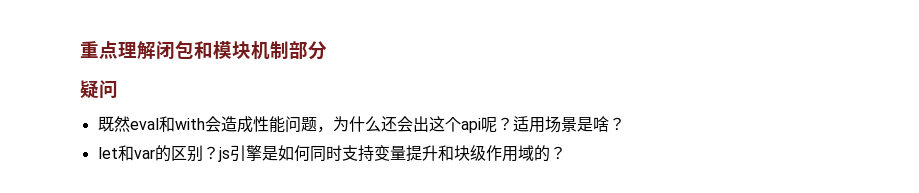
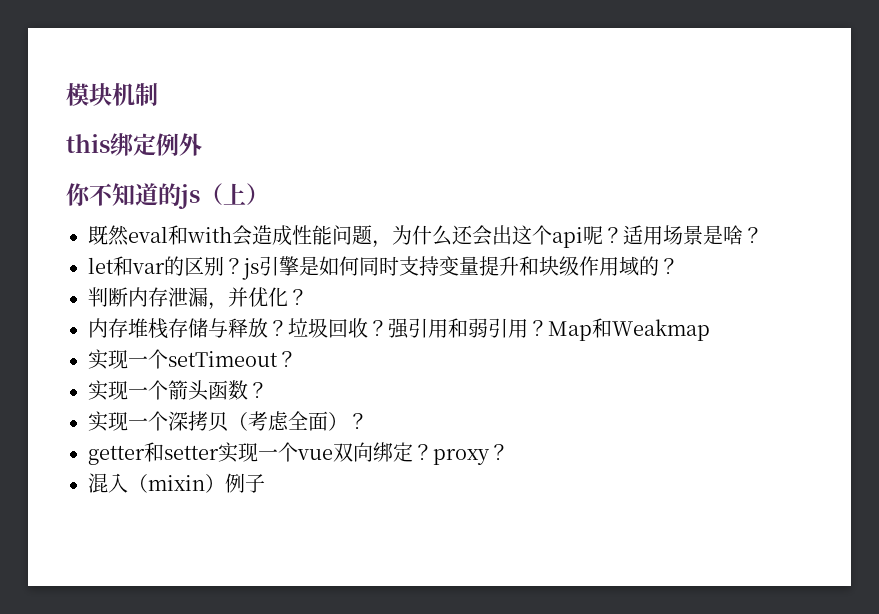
[80,40,213,59] 重点理解闭包和 -> (66, 94) none
[289,41,327,60] [80,80,118,99] 部分 // 疑问 -> [66,133,202,156] [66,183,269,209] // this绑定例外 // 你不知道的js（上）
(566, 153) none -> [88,287,308,310] [88,318,710,341] [88,349,297,370] [88,380,268,401] [88,411,368,432] [88,442,509,465] [88,473,265,493] // 判断内存泄漏，并优化？ // 内存堆栈存储与释放？垃圾回收？强引用和弱引用？Map和Weakmap // 实现一个setTimeout？ // 实现一个箭头函数？ // 实现一个深拷贝（考虑全面）？ // getter和setter实现一个vue双向绑定？proxy？ // 混入（mixin）例子

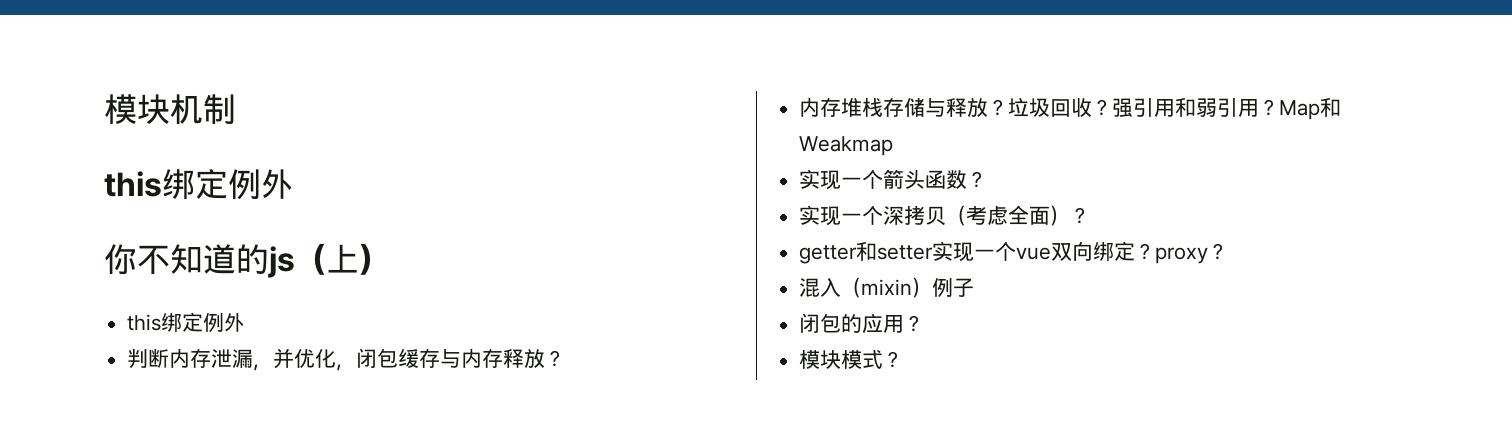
[88,225,763,248] [88,256,679,280] 既然eval和with会造成性能问题，为什么还会出这个api呢？适用场景是啥？ // let和var的区别？js引擎是如何同时支持变量提升和块级作用域的？ -> [127,312,246,333] this绑定例外
(288, 297) none -> [336,348,546,371] ，闭包缓存与内存释放
[88,349,297,370] // 实现一个setTimeout？ -> (894, 146) none
(265, 483) none -> [799,313,925,333] [799,350,904,369] // 闭包的应用？ // 模块模式？

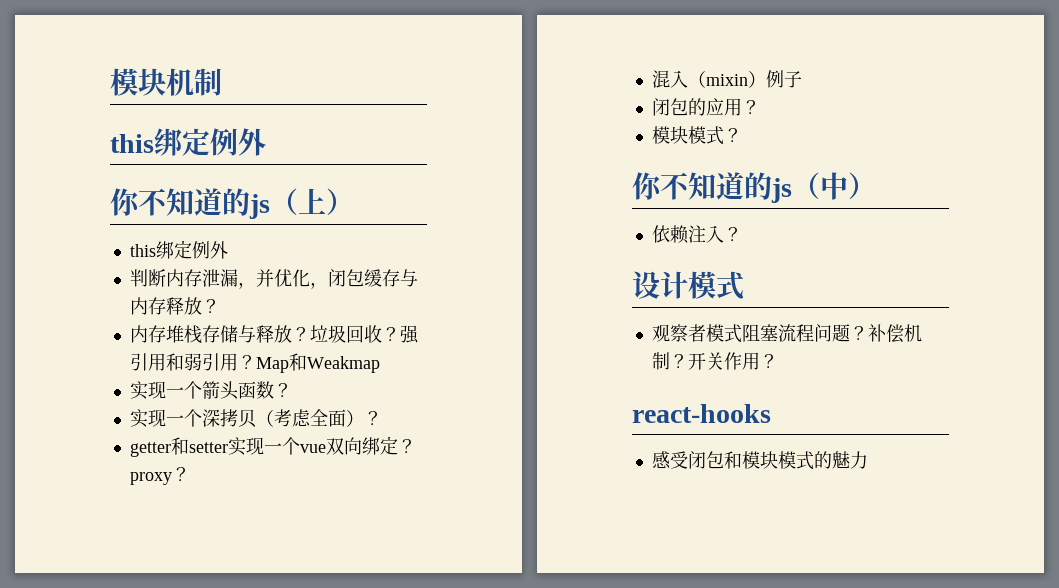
(904, 359) none -> [632,172,876,203] [651,225,742,244] [632,271,744,300] [651,324,922,343] [651,352,778,370] [632,404,771,423] [651,451,868,470] // 你不知道的js（中） // 依赖注入？ // 设计模式 // 观察者模式阻塞流程问题？补偿机制？开关作用？ // react-hooks // 感受闭包和模块模式的魅力

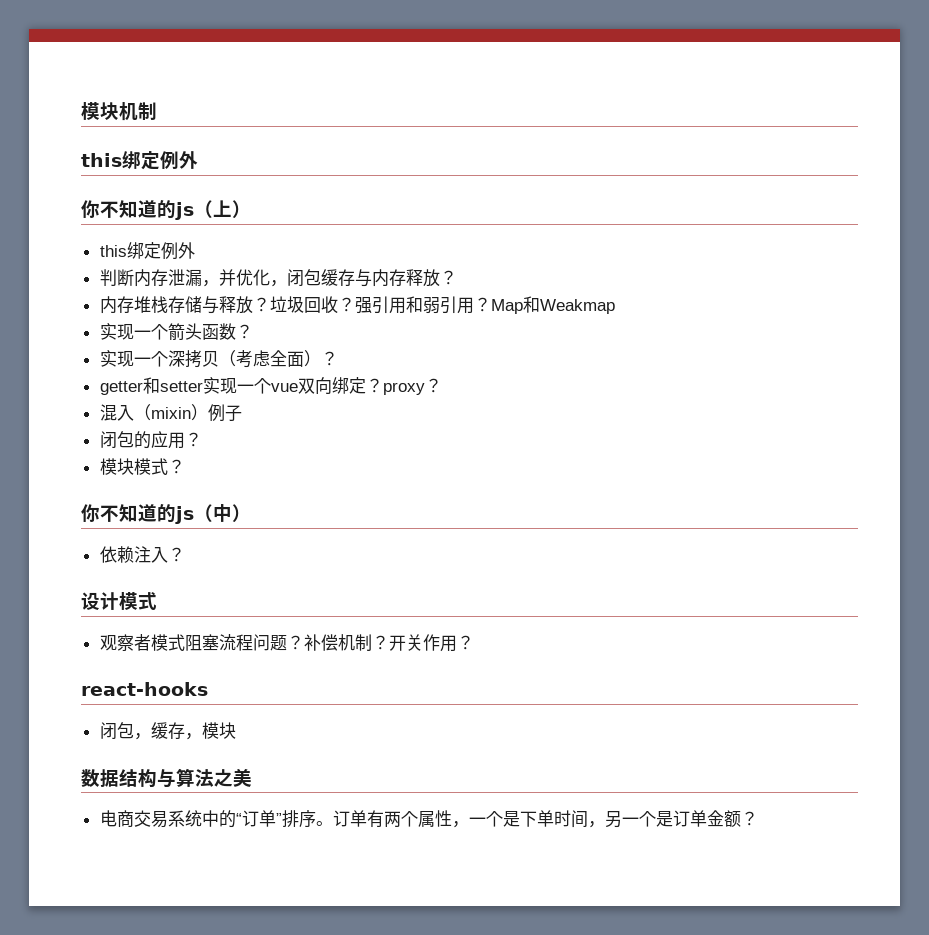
[651,451,868,470] 感受闭包和模块模式的魅力 -> [99,722,236,740] [81,768,252,788] [99,810,758,828] 闭包，缓存，模块 // 数据结构与算法之美 // 电商交易系统中的“订单”排序。订单有两个属性，一个是下单时间，另一个是订单金额？

